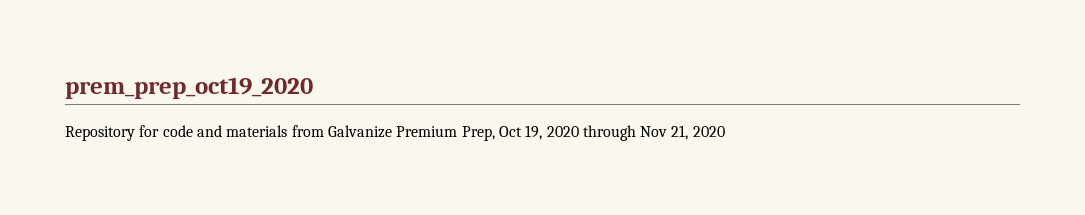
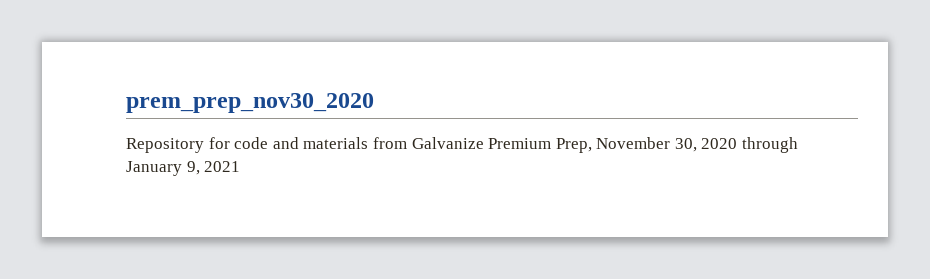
[65,77,313,99] prem_prep_oct19_2020 -> [126,93,374,113] prem_prep_nov30_2020
[498,125,725,141] Oct 19, 2020 through Nov 21, 2020 -> [596,137,799,153] [126,161,241,176] November 30, 2020 through January 9, 2021

